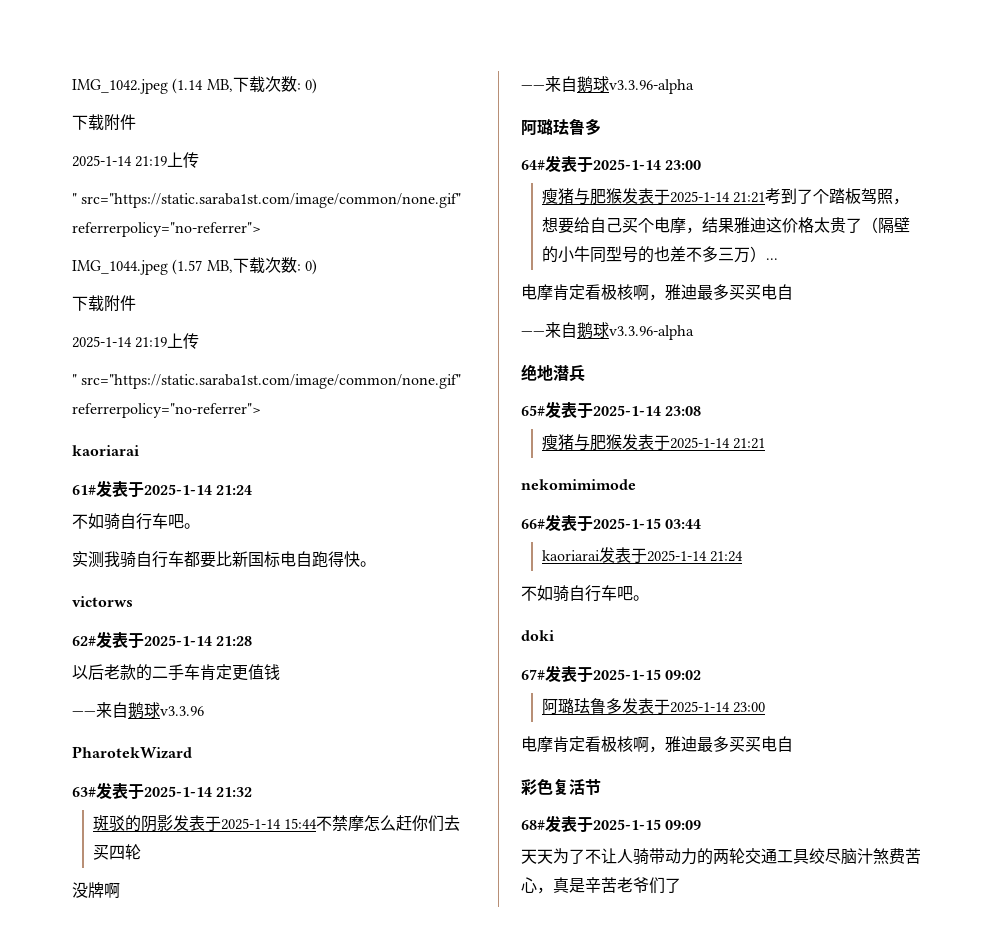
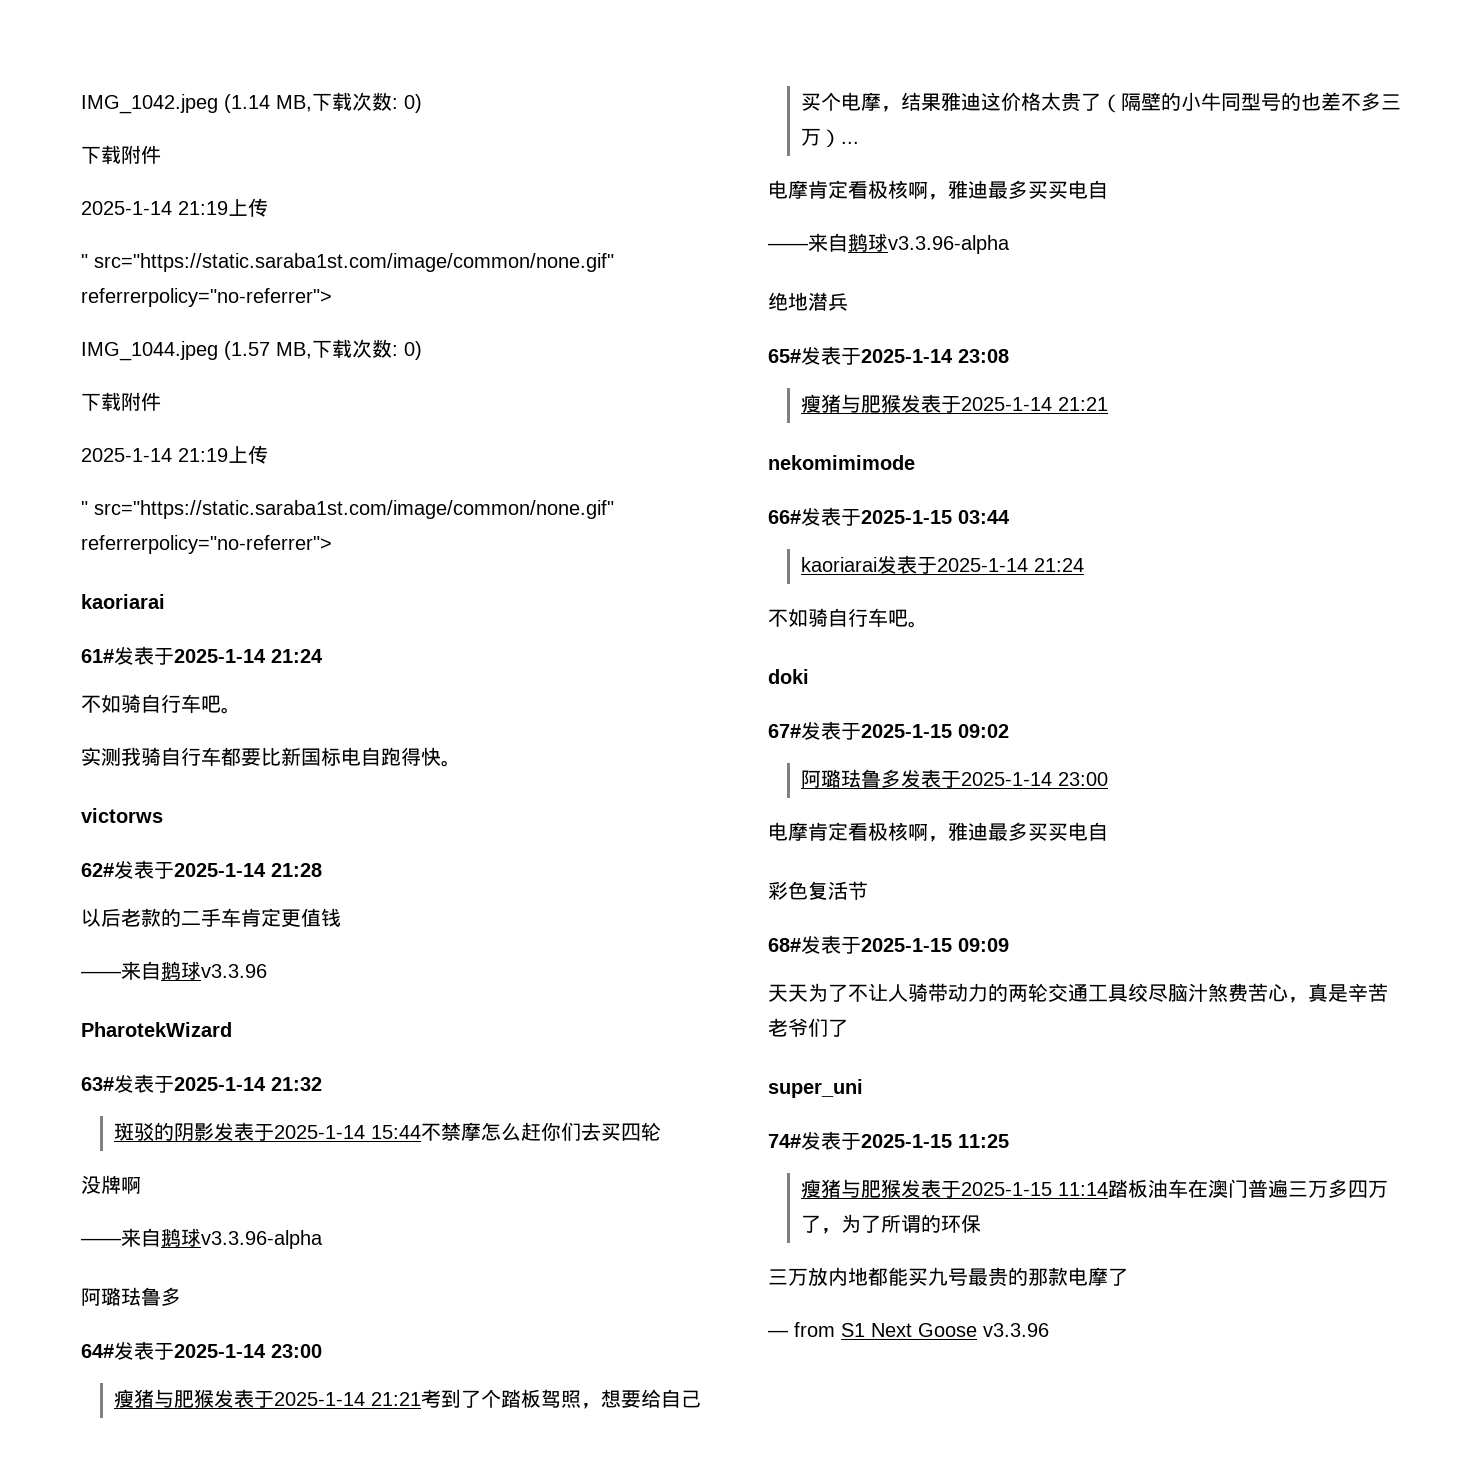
(681, 885) none -> [768,1079,863,1098] [768,1131,1009,1150] [801,1179,1389,1199] [801,1214,982,1234] [768,1267,1128,1287] [768,1322,1049,1337] // super_uni // 74#发表于2025-1-15 11:25 // 瘦猪与肥猴发表于2025-1-15 11:14踏板油车在澳门普遍三万多四万了，为了所谓的环保 // 三万放内地都能买九号最贵的那款电摩了 // — from S1 Next Goose v3.3.96

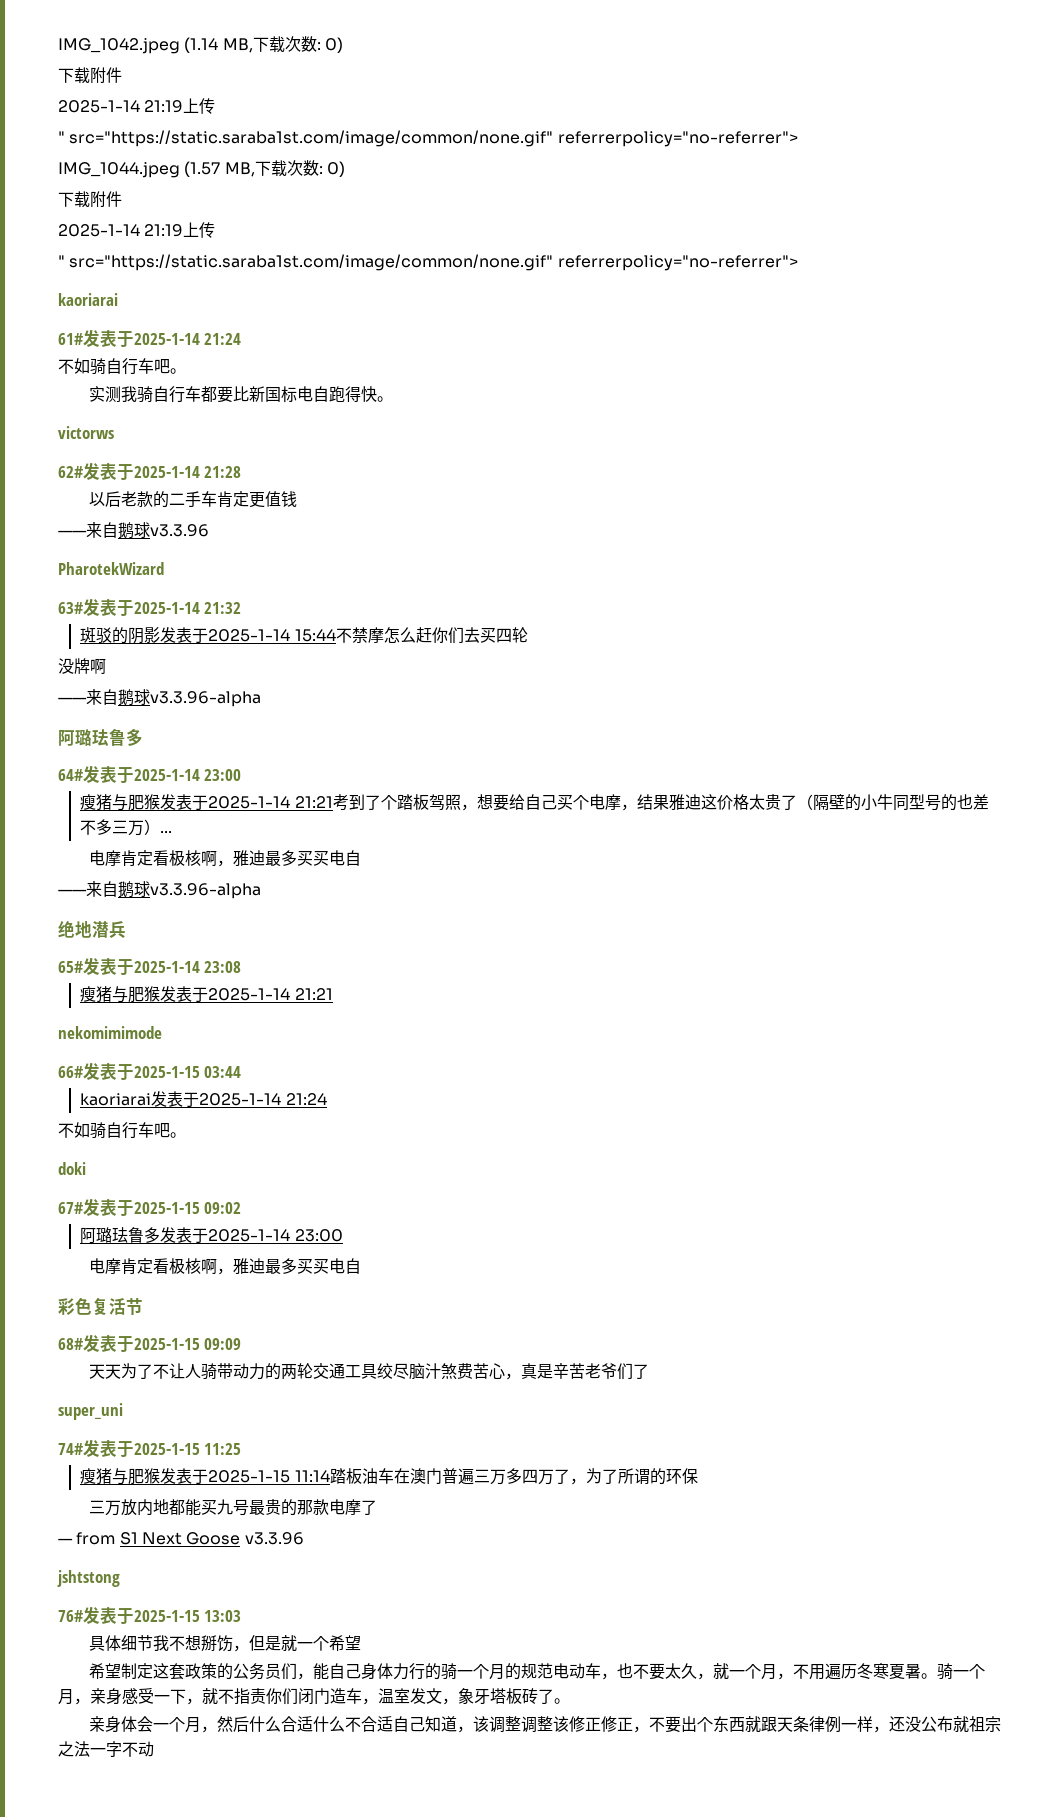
(1049, 1330) none -> [57,1570,120,1587] [58,1606,242,1624] [89,1635,362,1652] [89,1663,986,1680] [58,1688,570,1705] [89,1716,1002,1733] [58,1741,154,1757] // jshtstong // 76#发表于2025-1-15 13:03 // 具体细节我不想掰饬，但是就一个希望 // 希望制定这套政策的公务员们，能自己身体力行的骑一个月的规范电动车，也不要太久，就一个月，不用遍历冬寒夏暑。骑一个月，亲身感受一下，就不指责你们闭门造车，温室发文，象牙塔板砖了。 // 亲身体会一个月，然后什么合适什么不合适自己知道，该调整调整该修正修正，不要出个东西就跟天条律例一样，还没公布就祖宗之法一字不动

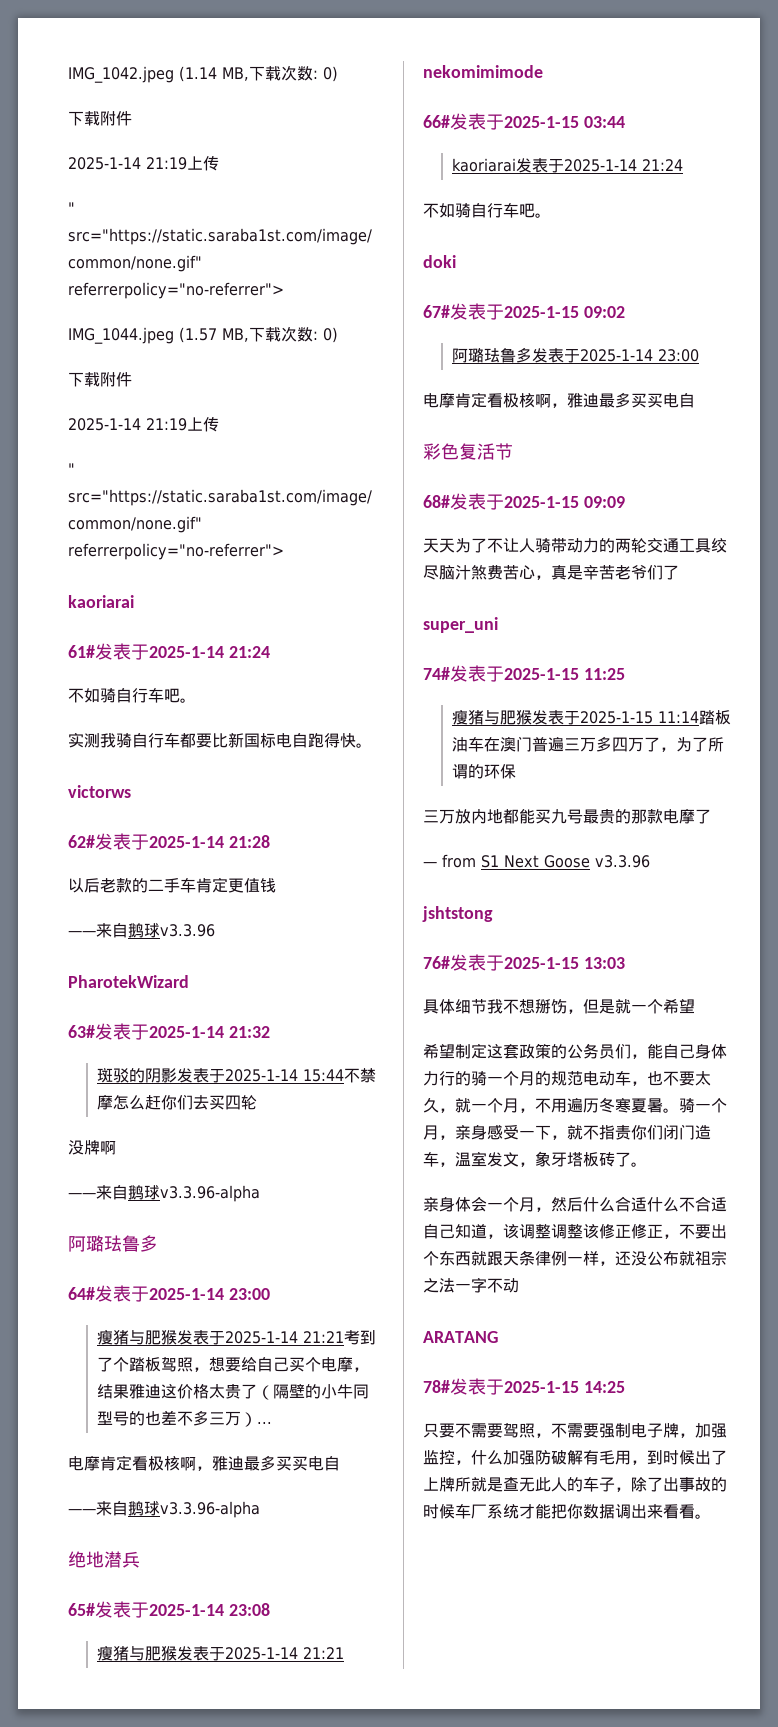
(154, 1749) none -> [423,1331,498,1343] [423,1378,625,1395] [423,1423,727,1438] [423,1449,727,1465] [423,1477,727,1492] [423,1503,711,1519] // ARATANG // 78#发表于2025-1-15 14:25 // 只要不需要驾照，不需要强制电子牌，加强监控，什么加强防破解有毛用，到时候出了上牌所就是查无此人的车子，除了出事故的时候车厂系统才能把你数据调出来看看。

